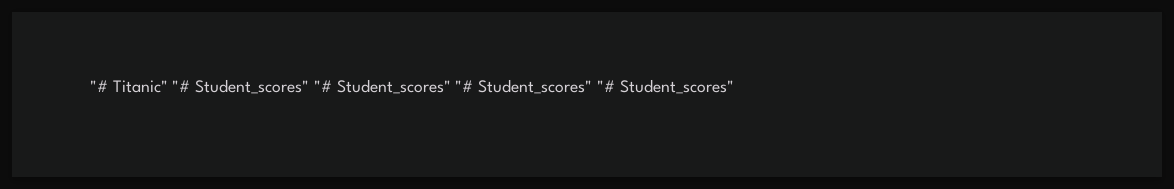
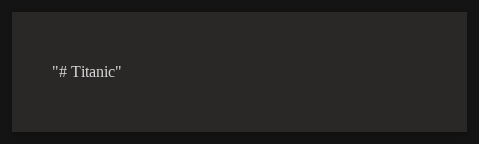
[172,79,734,94] "# Student_scores" "# Student_scores" "# Student_scores" "# Student_scores" -> (123, 71) none

